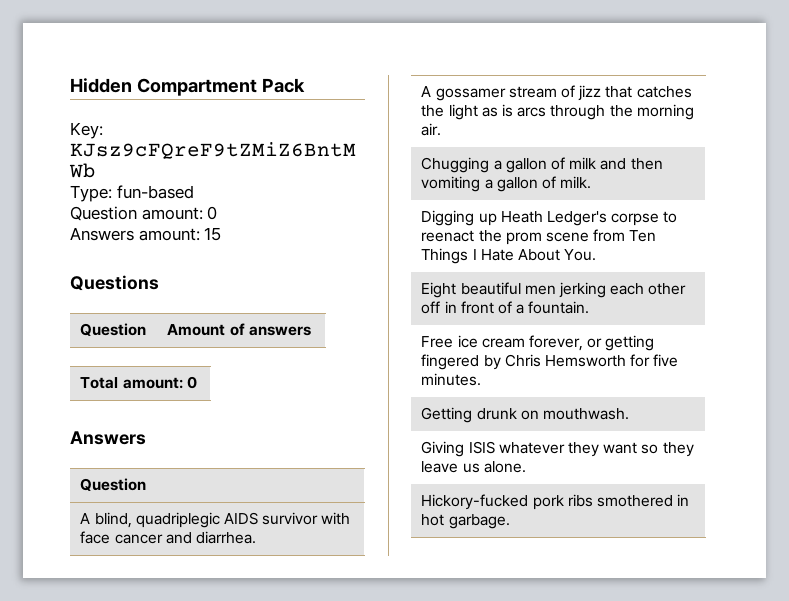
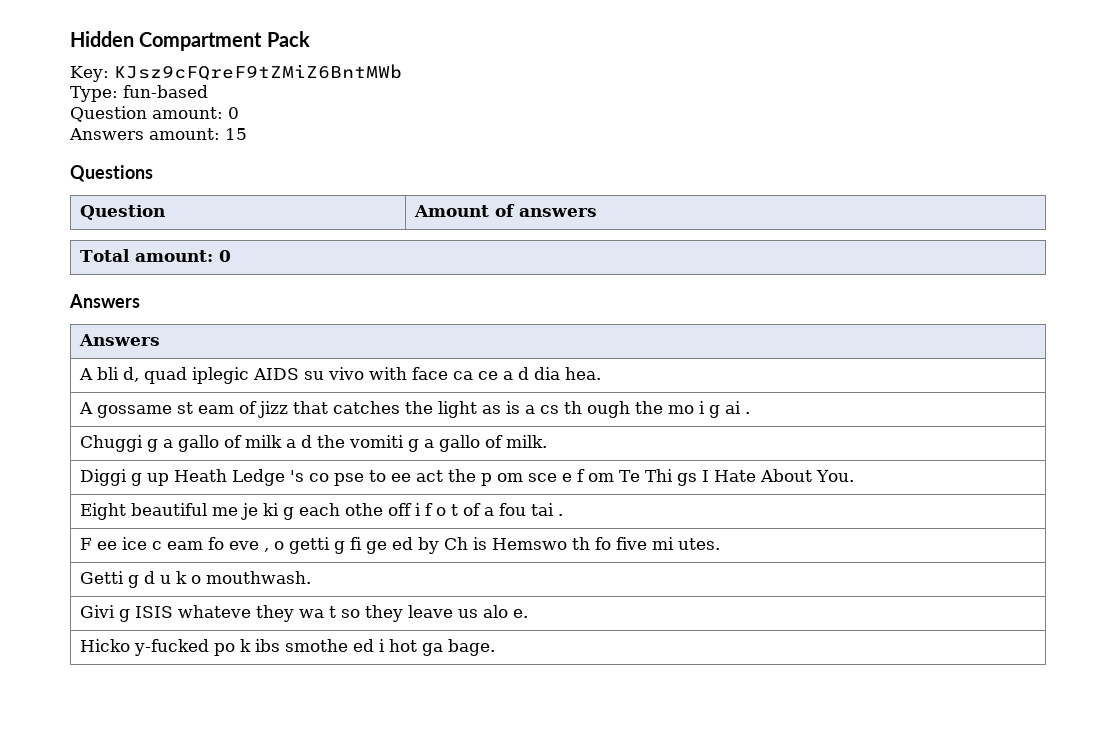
[80,478,147,491] [80,512,351,528] [80,531,256,544] [421,86,557,101] Question // A blind, quadriplegic AIDS survivor with face cancer and diarrhea. // A gossamer stream -> [79,334,161,346] [79,367,602,384] [79,402,235,418] Answers // A bli d, quad iplegic AIDS su vivo with face ca ce a d dia hea. // A gossame st eam
[517,104,694,120] [421,123,442,136] [421,157,663,173] [421,176,592,192] [421,210,678,226] [421,229,657,245] [421,248,469,264] arcs through the morning air. // Chugging a gallon of milk and then vomiting a gallon of milk. // Digging up Heath Ledger's corpse to reenact the prom scene from Ten Things -> [525,401,751,418] [80,435,548,452] [80,469,698,486] a cs th ough the mo i g ai . // Chuggi g a gallo of milk a d the vomiti g a gallo of milk. // Diggi g up Heath Ledge 's co pse to ee act the p om sce e f om Te Thi gs
[524,282,687,298] [421,301,590,314] [421,335,655,351] [421,354,679,370] [421,373,482,386] [421,407,629,423] [421,441,694,457] [421,461,526,473] [421,494,690,510] [421,514,510,529] men jerking each other off in front of a fountain. // Free ice cream forever, or getting fingered by Chris Hemsworth for five minutes. // Getting drunk on mouthwash. // Giving ISIS whatever they want so they leave us alone. // Hickory-fucked pork ribs smothered in hot garbage. -> [212,503,564,520] [80,537,721,554] [80,571,312,588] [80,605,529,622] [80,639,496,656] me je ki g each othe off i f o t of a fou tai . // F ee ice c eam fo eve , o getti g fi ge ed by Ch is Hemswo th fo five mi utes. // Getti g d u k o mouthwash. // Givi g ISIS whateve they wa t so they leave us alo e. // Hicko y-fucked po k ibs smothe ed i hot ga bage.

